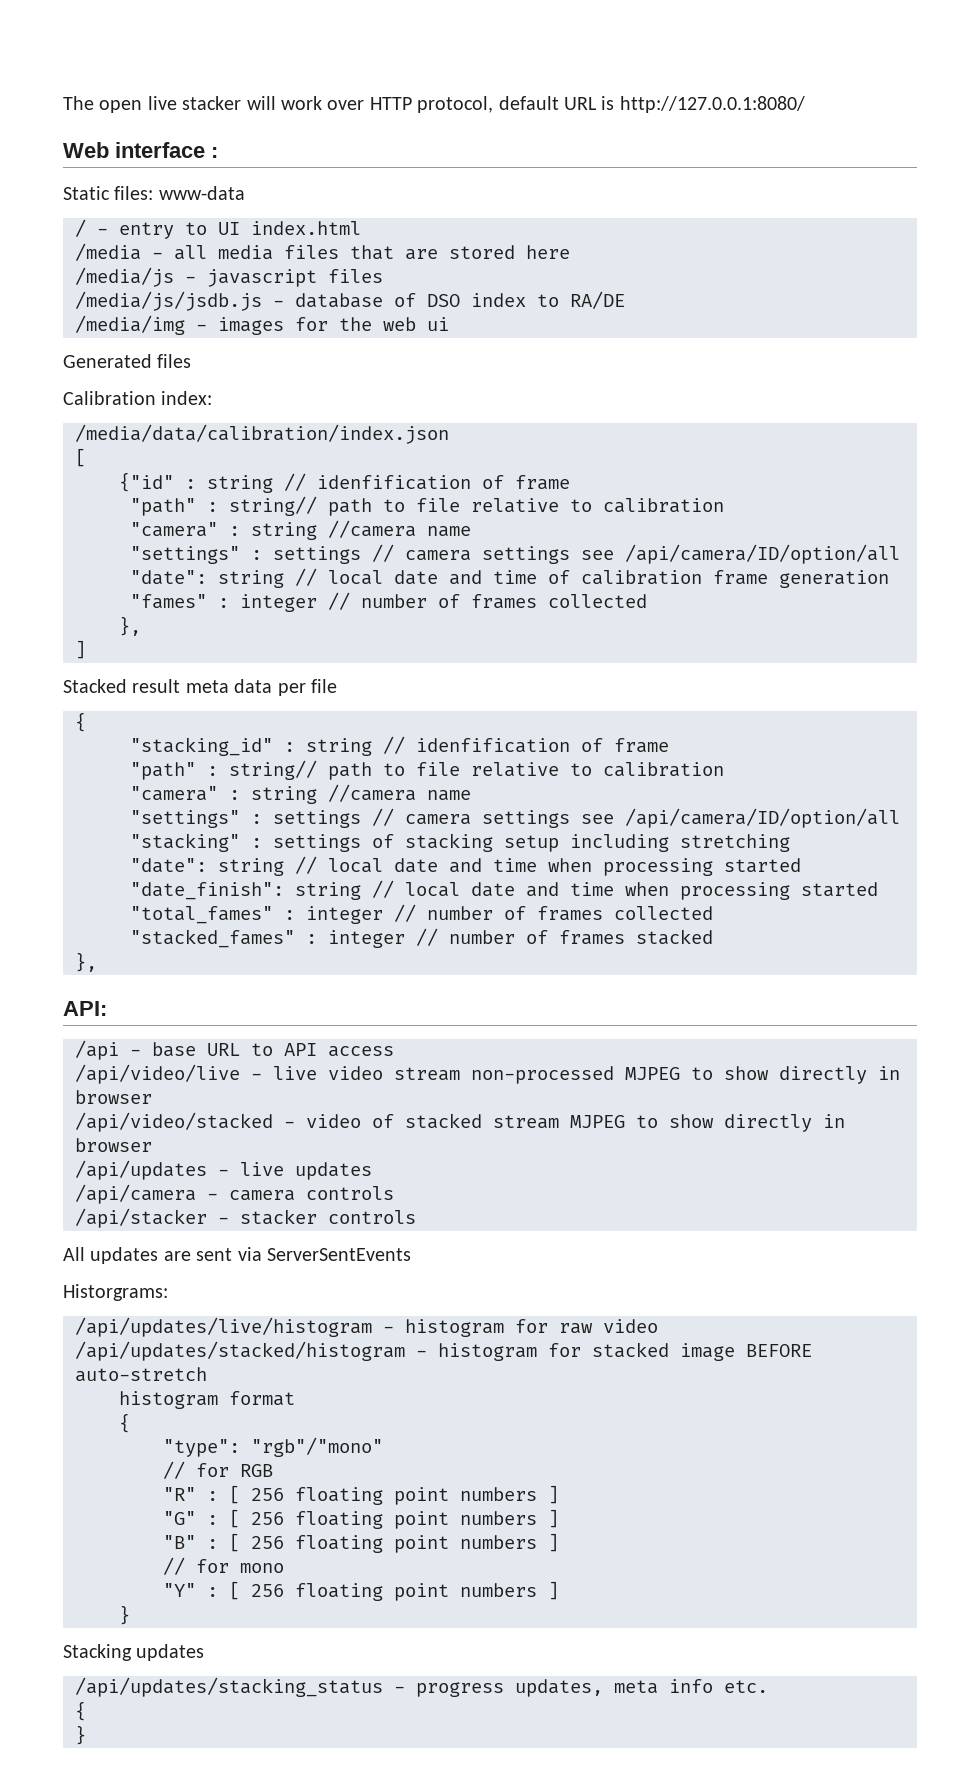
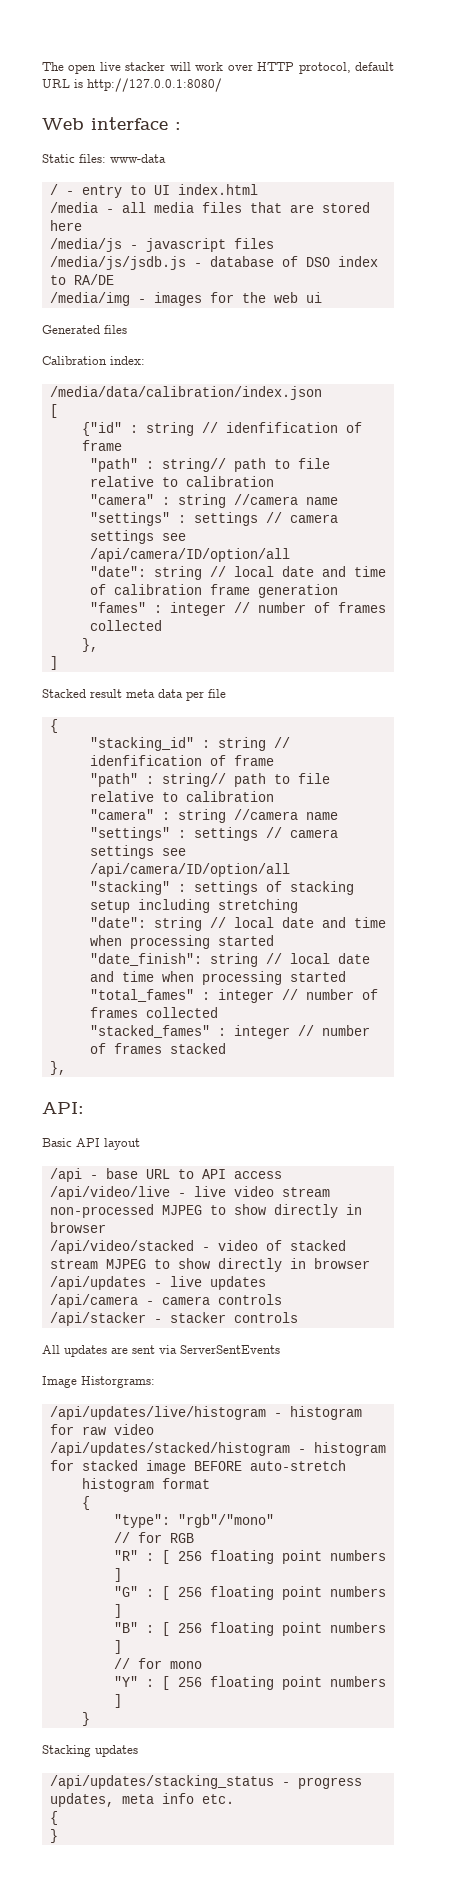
(107, 1008) none -> [42,1138,140,1150] // Basic API layout
(411, 1254) none -> [42,1376,77,1388] Image

